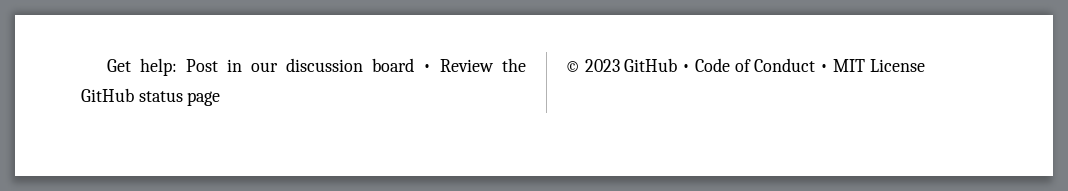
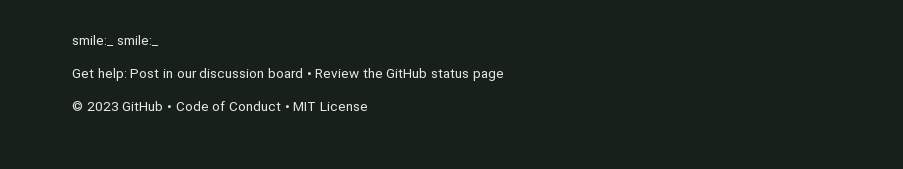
(106, 65) none -> [72,35,159,46] smile:_ smile:_ //

